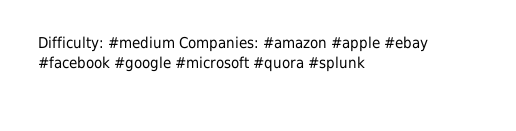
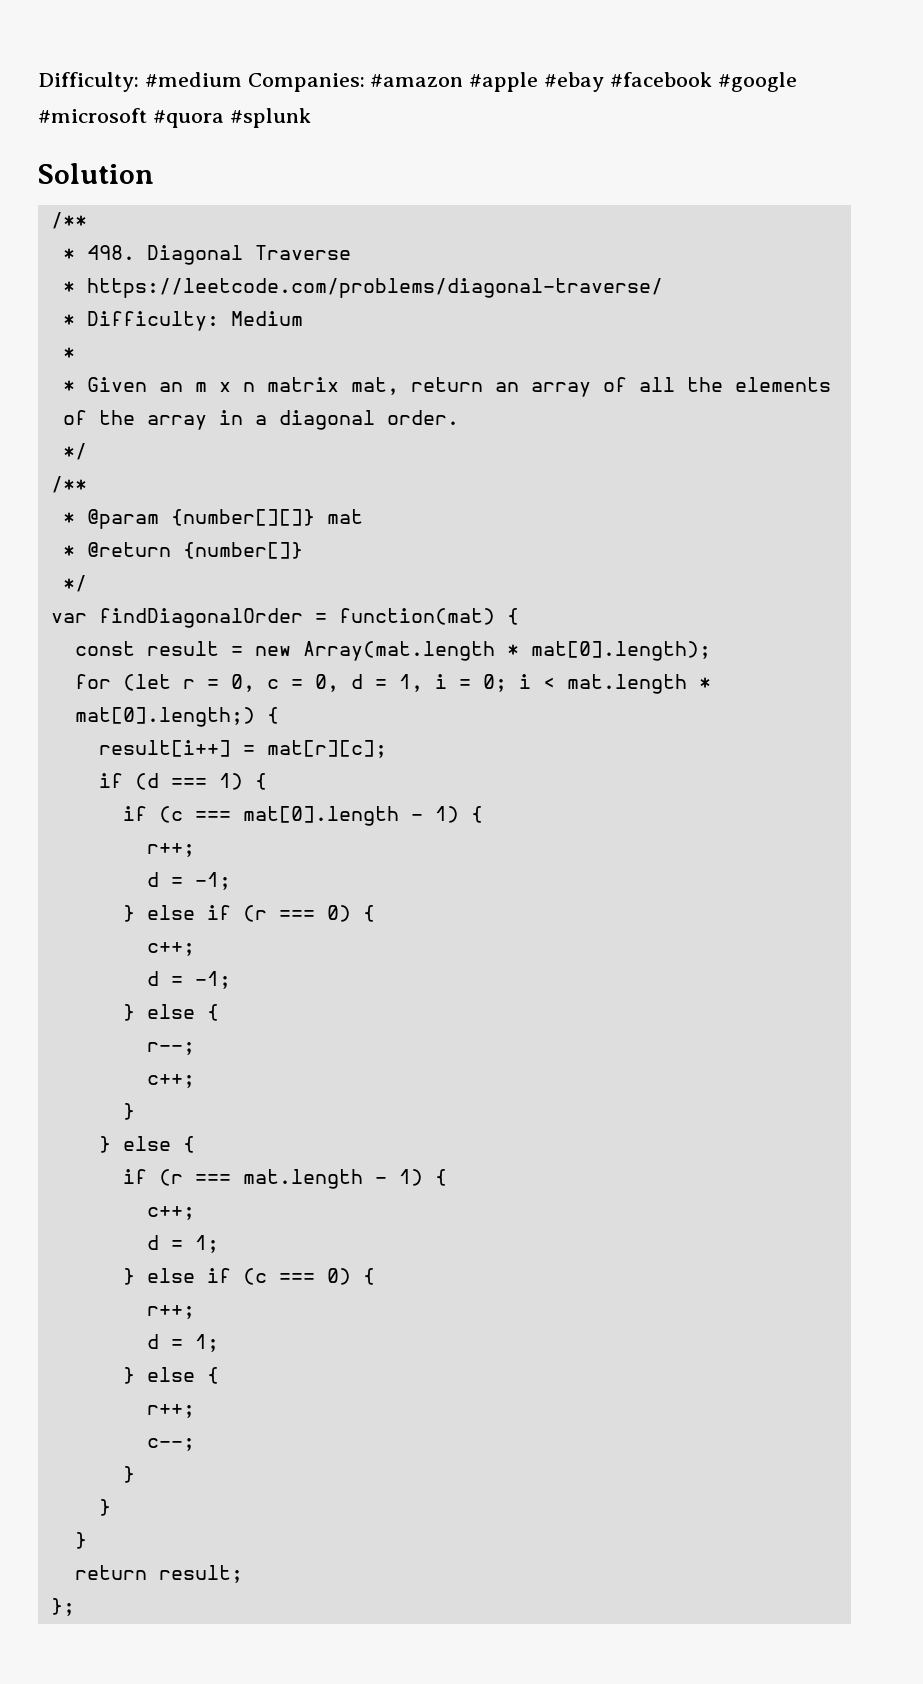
(365, 64) none -> [38,163,154,184] [50,212,87,229] [62,245,351,265] [62,278,663,298] [62,311,303,331] [62,347,75,359] [62,377,831,397] [62,410,459,430] [62,443,87,460] [50,476,87,493] [62,509,363,529] [62,542,303,559] [62,575,87,592] [50,608,519,628] [74,641,711,661] [74,674,711,694] [74,707,279,727] [98,740,387,758] [98,773,267,790] [122,806,483,826] [146,843,195,857] [146,872,231,890] [122,905,375,922] [146,942,195,956] [146,971,231,989] [122,1004,219,1021] [146,1042,195,1055] [146,1074,195,1088] [122,1103,135,1120] [98,1136,195,1153] [122,1169,447,1189] [146,1206,195,1220] [146,1235,219,1253] [122,1268,375,1285] [146,1305,195,1319] [146,1334,219,1352] [122,1367,219,1384] [146,1404,195,1418] [146,1438,195,1451] [122,1466,135,1483] [98,1499,111,1516] [74,1532,87,1549] [74,1565,243,1583] [50,1598,75,1616] // Solution // /** // * 498. Diagonal Traverse // * https://leetcode.com/problems/diagonal-traverse/ // * Difficulty: Medium // * // * Given an m x n matrix mat, return an array of all the elements of the array in a diagonal order. // */ // /** // * @param {number[][]} mat // * @return {number[]} // */ // var findDiagonalOrder = function(mat) { // const result = new Array(mat.length * mat[0].length); // for (let r = 0, c = 0, d = 1, i = 0; i < mat.length * mat[0].length;) { // result[i++] = mat[r][c]; // if (d === 1) { // if (c === mat[0].length - 1) { // r++; // d = -1; // } else if (r === 0) { // c++; // d = -1; // } else { // r--; // c++; // } // } else { // if (r === mat.length - 1) { // c++; // d = 1; // } else if (c === 0) { // r++; // d = 1; // } else { // r++; // c--; // } // } // } // return result; // };

